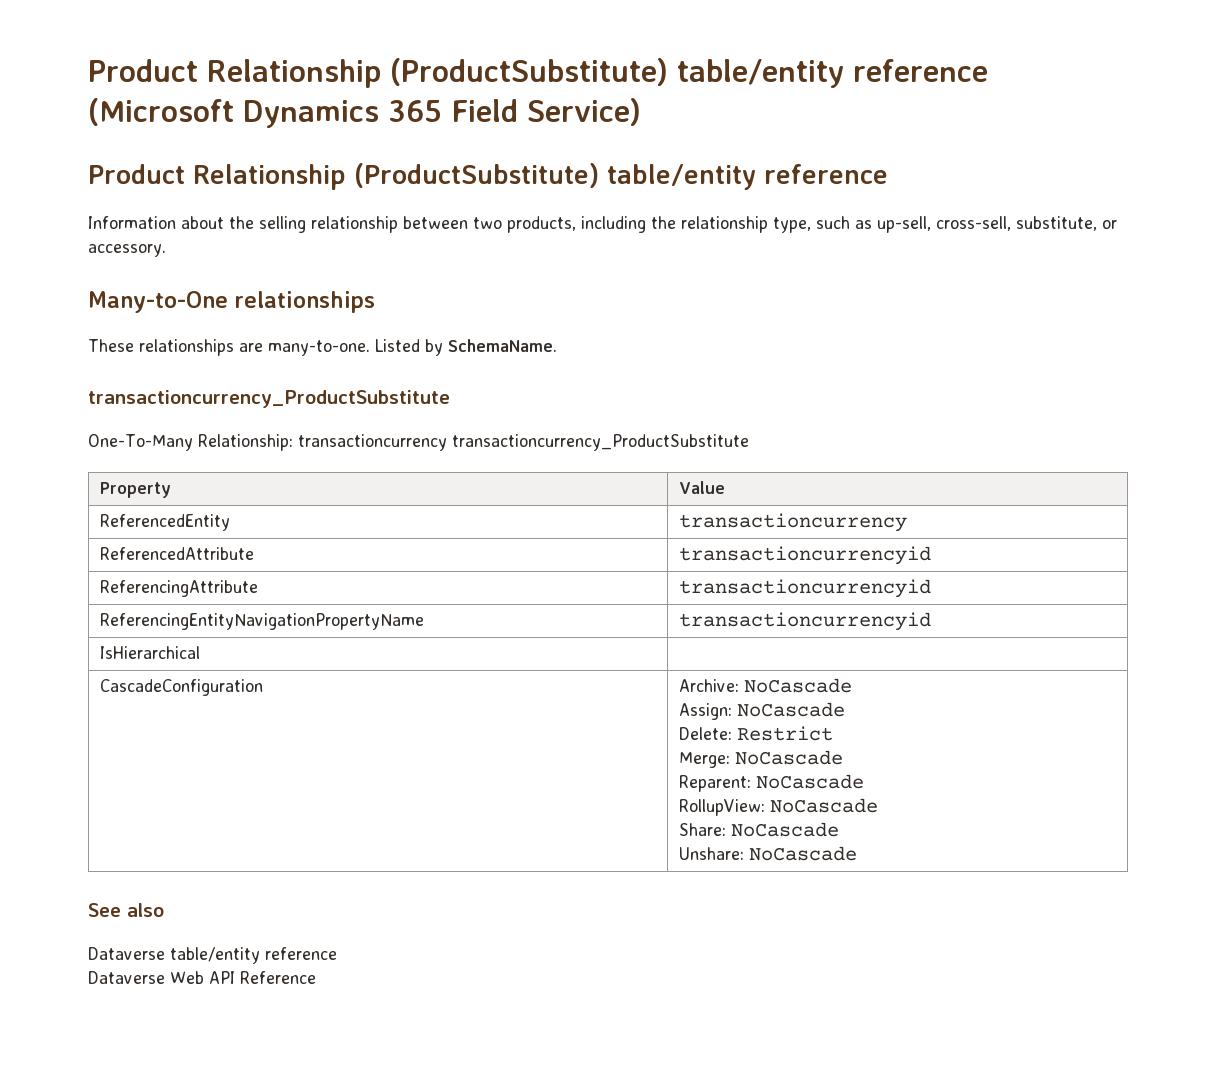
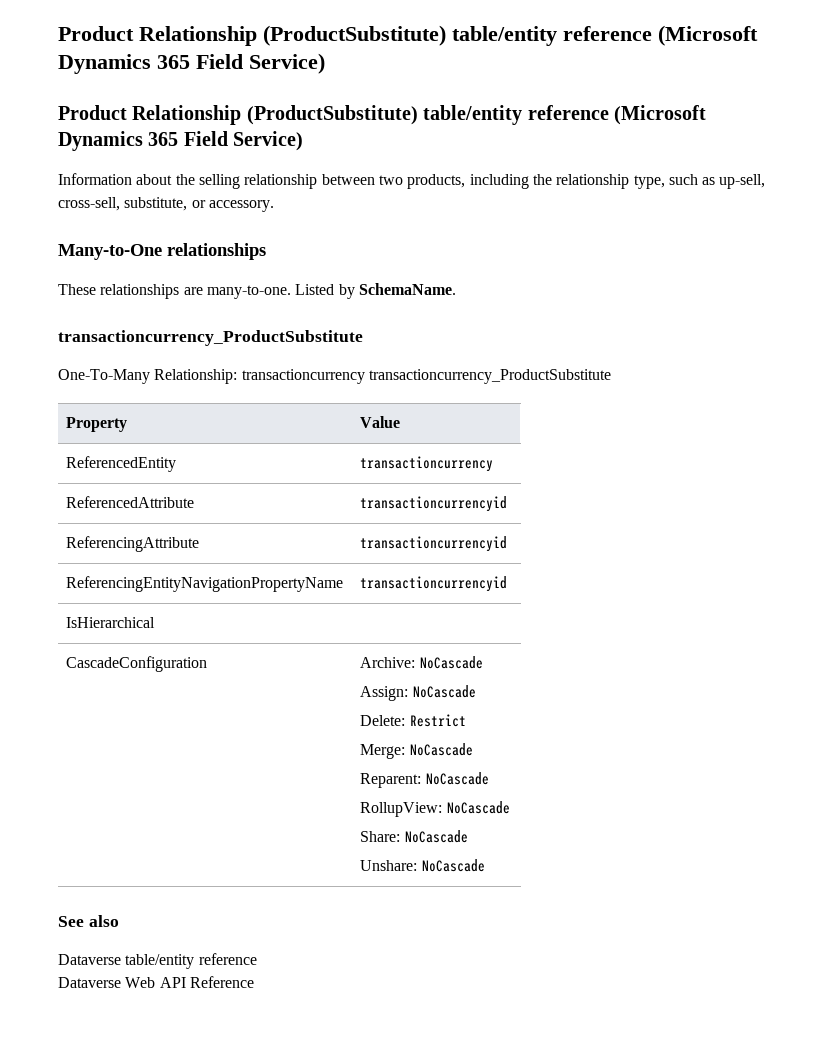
(888, 174) none -> [613,105,706,125] [58,131,304,151] (Microsoft Dynamics 365 Field Service)

